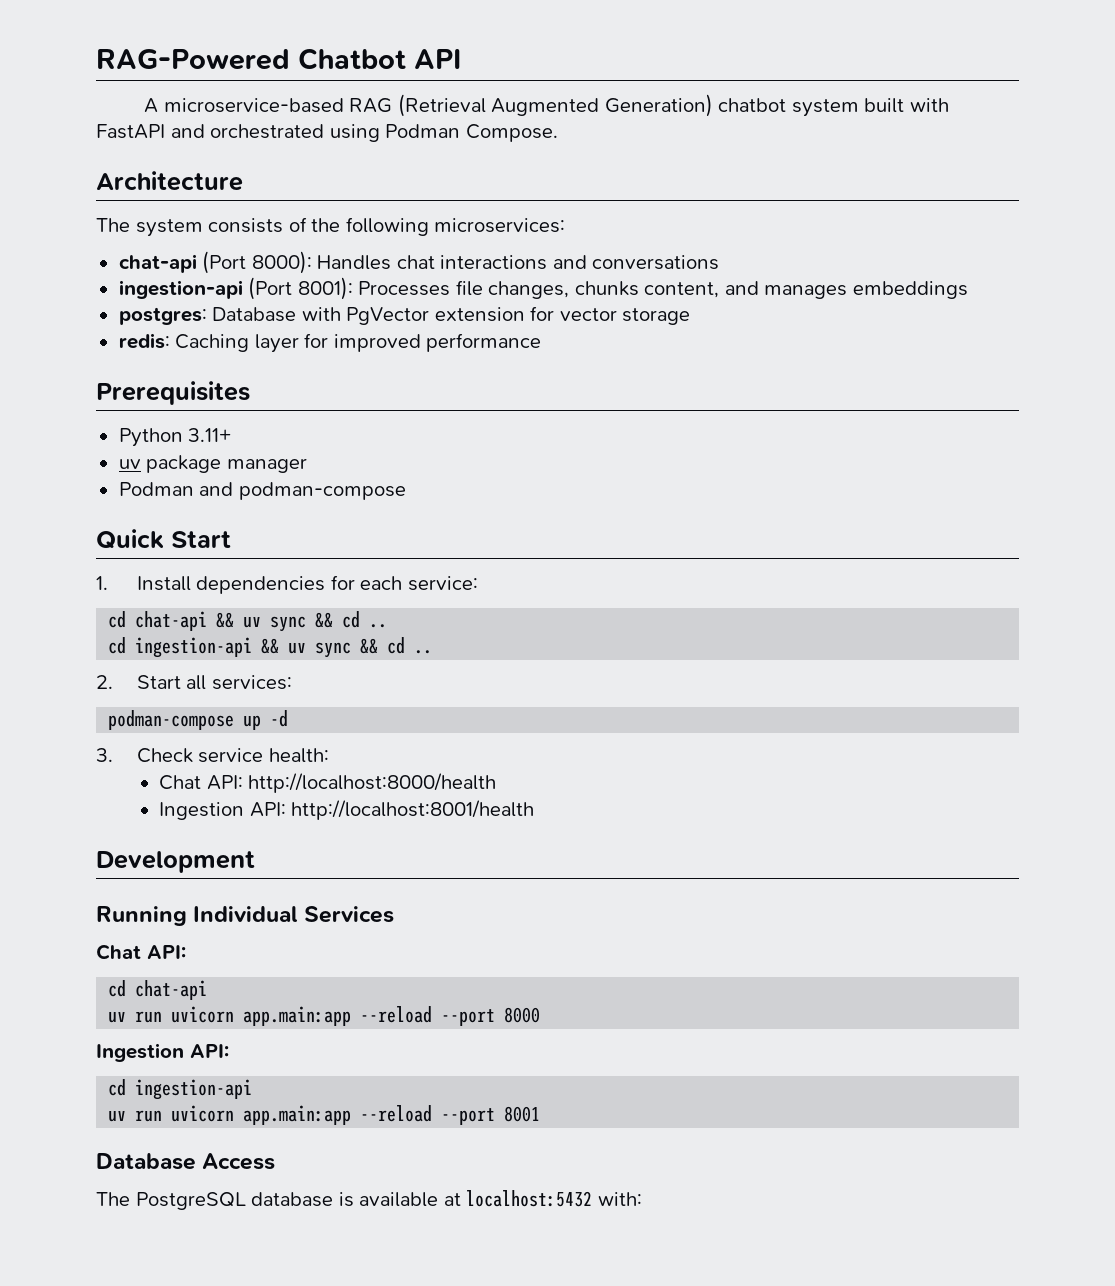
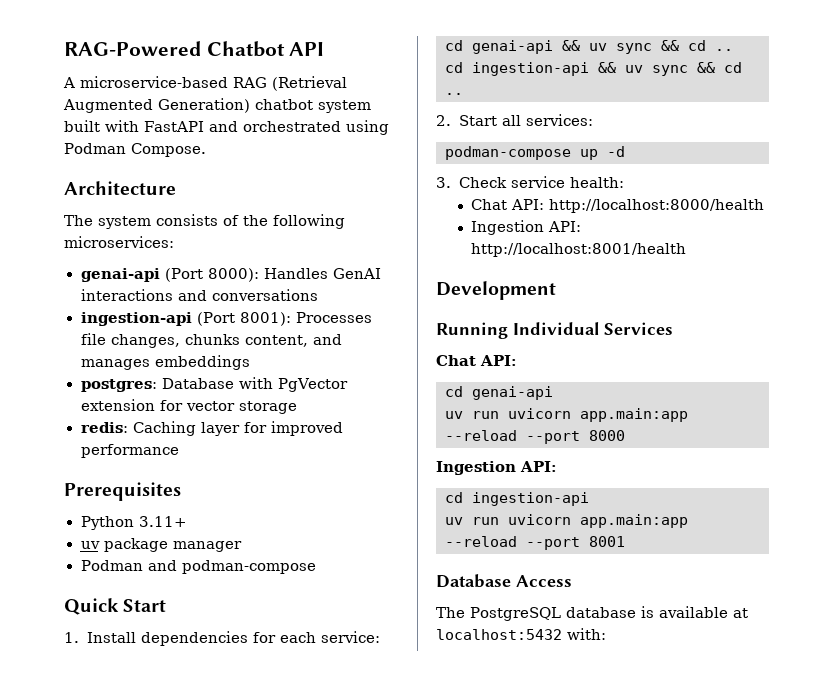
[118,254,197,273] chat-api -> [80,268,160,282] genai-api
[396,255,435,269] chat -> [332,268,381,279] GenAI
[135,611,208,631] chat-api -> [472,40,553,54] genai-api
[135,980,208,1000] chat-api -> [472,386,553,400] genai-api

